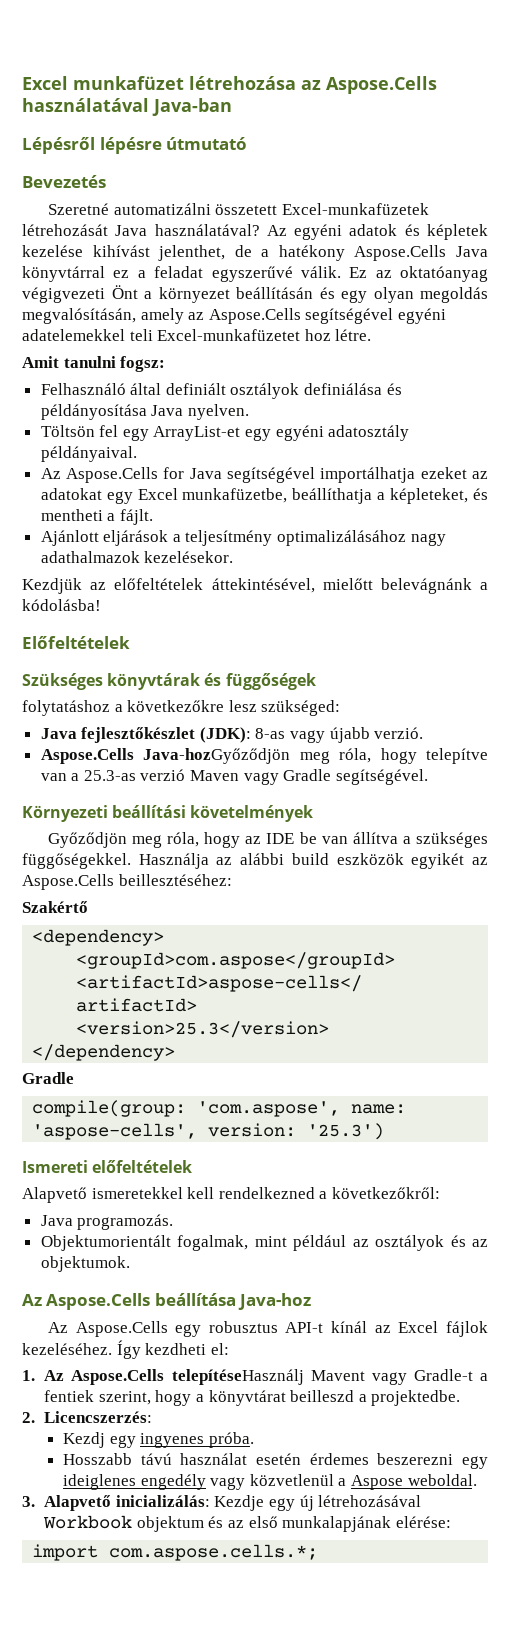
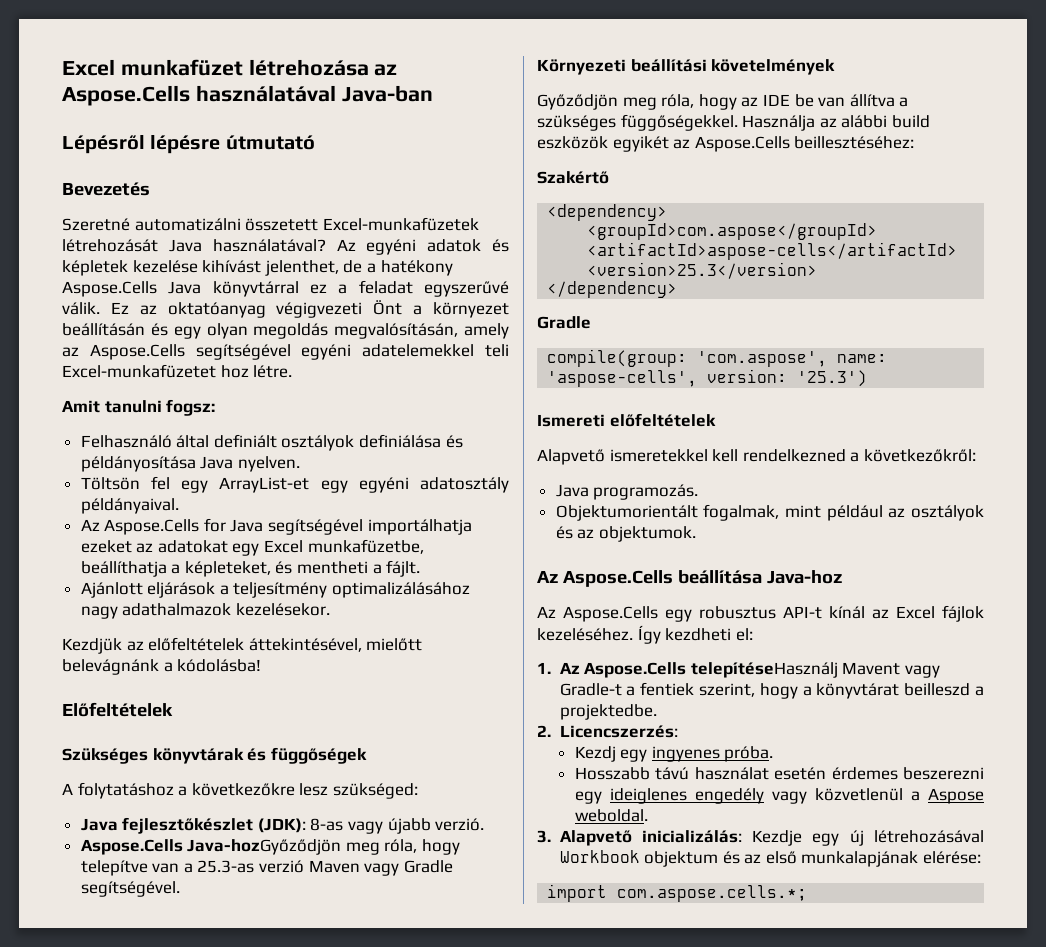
(316, 681) none -> [62,783,73,795] A

